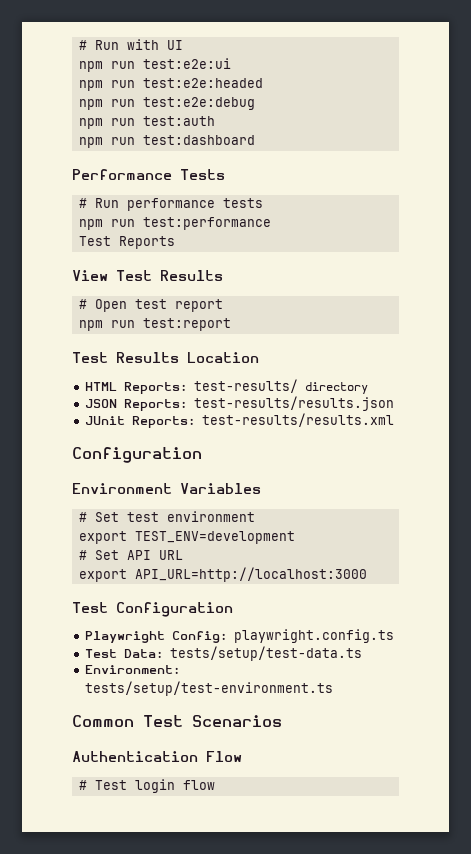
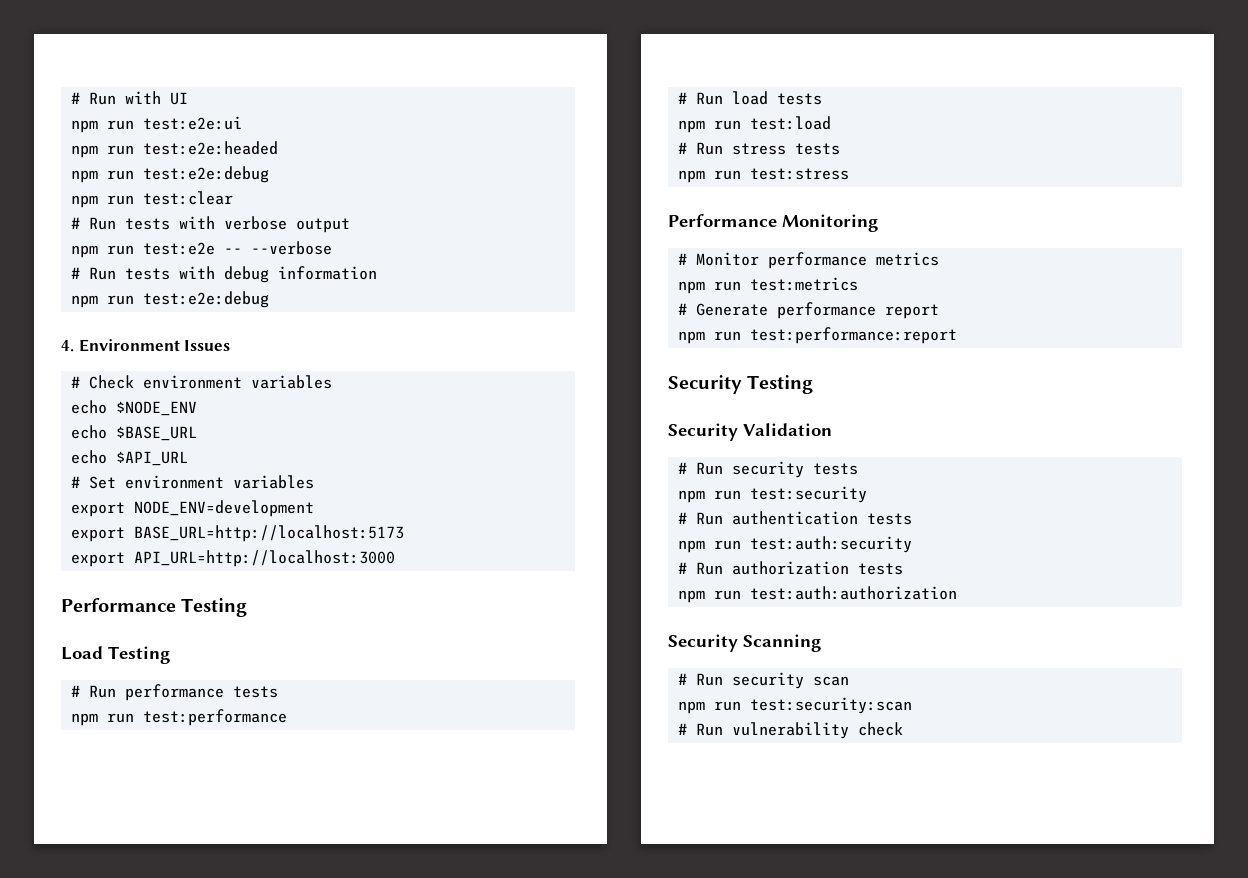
[143,116,216,126] [79,135,256,148] [72,169,225,180] test:auth // npm run test:dashboard // Performance Tests -> [143,191,234,205] [71,216,351,233] [71,241,333,258] [71,266,378,283] [71,291,270,308] [61,339,231,352] [71,375,333,389] [71,400,198,416] [71,425,198,441] [71,450,189,466] [71,475,315,489] [71,500,315,517] [71,525,405,542] [71,550,396,567] [61,598,248,617] [61,646,170,664] test:clear // # Run tests with verbose output // npm run test:e2e -- --verbose // # Run tests with debug information // npm run test:e2e:debug // 4. Environment Issues // # Check environment variables // echo $NODE_ENV // echo $BASE_URL // echo $API_URL // # Set environment variables // export NODE_ENV=development // export BASE_URL=http://localhost:5173 // export API_URL=http://localhost:3000 // Performance Testing // Load Testing
[79,236,176,249] [72,270,223,281] [79,299,224,312] [79,318,232,331] [72,352,259,363] [85,379,369,394] [85,396,395,411] [85,413,395,428] [72,447,202,463] [72,483,261,494] [79,511,256,522] [79,531,296,544] [79,550,184,560] [79,567,368,582] [72,602,233,617] [85,629,395,643] [85,646,363,661] [85,665,181,674] [85,681,334,696] [72,715,282,727] [72,751,242,762] [79,779,216,793] Test Reports // View Test Results // # Open test report // npm run test:report // Test Results Location // HTML Reports: test-results/ directory // JSON Reports: test-results/results.json // JUnit Reports: test-results/results.xml // Configuration // Environment Variables // # Set test environment // export TEST_ENV=development // # Set API URL // export API_URL=http://localhost:3000 // Test Configuration // Playwright Config: playwright.config.ts // Test Data: tests/setup/test-data.ts // Environment: tests/setup/test-environment.ts // Common Test Scenarios // Authentication Flow // # Test login flow -> [678,91,823,105] [678,116,832,133] [678,142,841,155] [678,168,850,183] [668,214,878,232] [678,252,940,269] [678,277,859,294] [678,302,940,319] [678,327,958,344] [668,375,814,394] [668,423,832,441] [678,461,859,478] [678,486,868,503] [678,511,913,525] [678,536,913,553] [678,561,904,575] [678,586,958,603] [668,634,821,652] [678,672,850,689] [678,697,913,714] [678,722,904,739] # Run load tests // npm run test:load // # Run stress tests // npm run test:stress // Performance Monitoring // # Monitor performance metrics // npm run test:metrics // # Generate performance report // npm run test:performance:report // Security Testing // Security Validation // # Run security tests // npm run test:security // # Run authentication tests // npm run test:auth:security // # Run authorization tests // npm run test:auth:authorization // Security Scanning // # Run security scan // npm run test:security:scan // # Run vulnerability check

